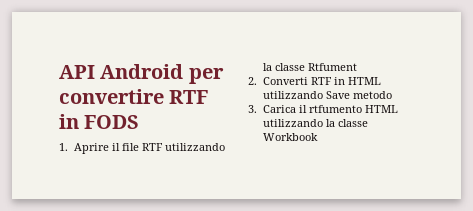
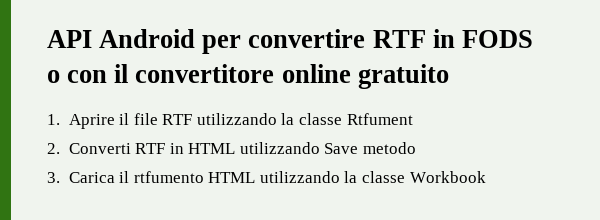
(140, 122) none -> [47,64,449,89] o con il convertitore online gratuito

